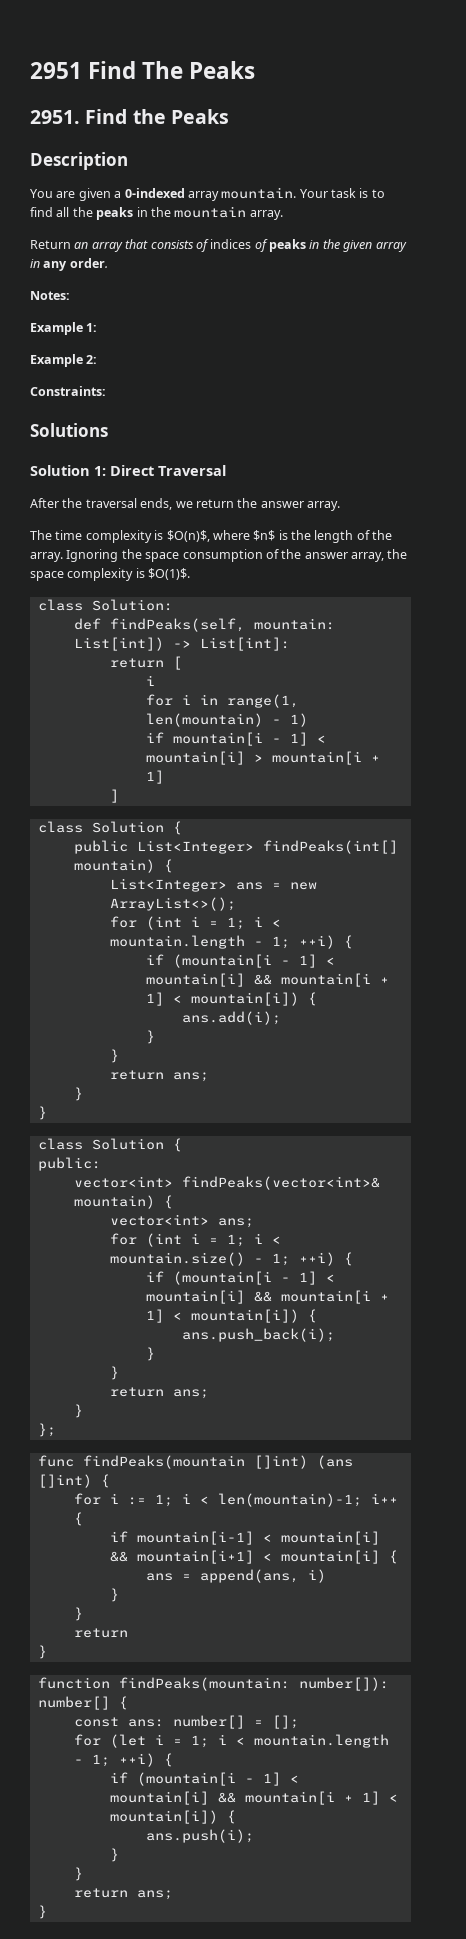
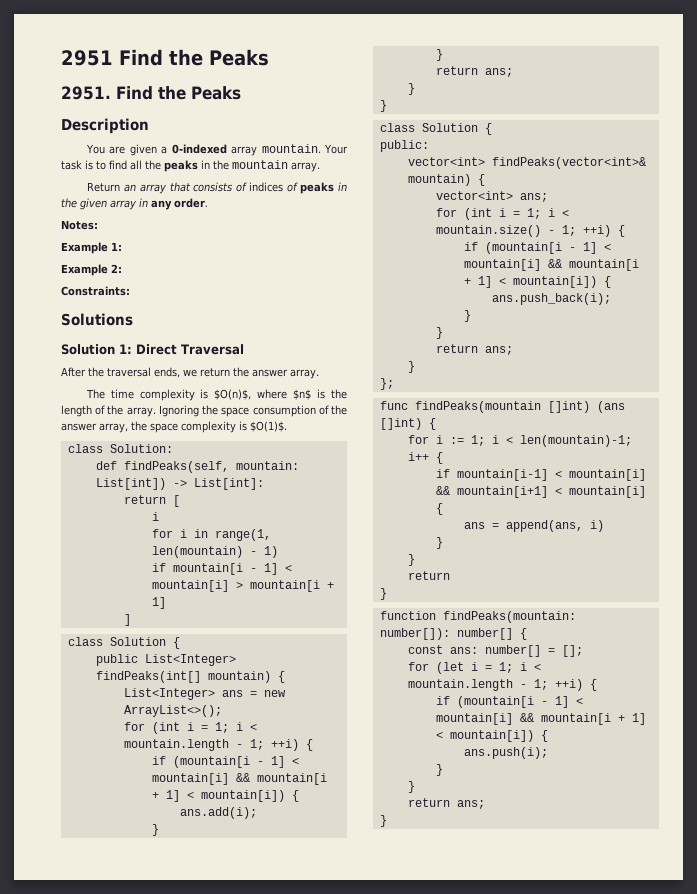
[142,61,184,79] The -> [169,49,203,66] the

